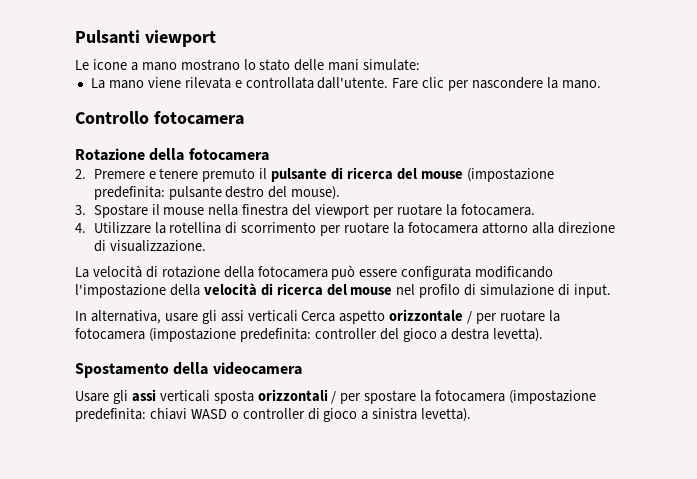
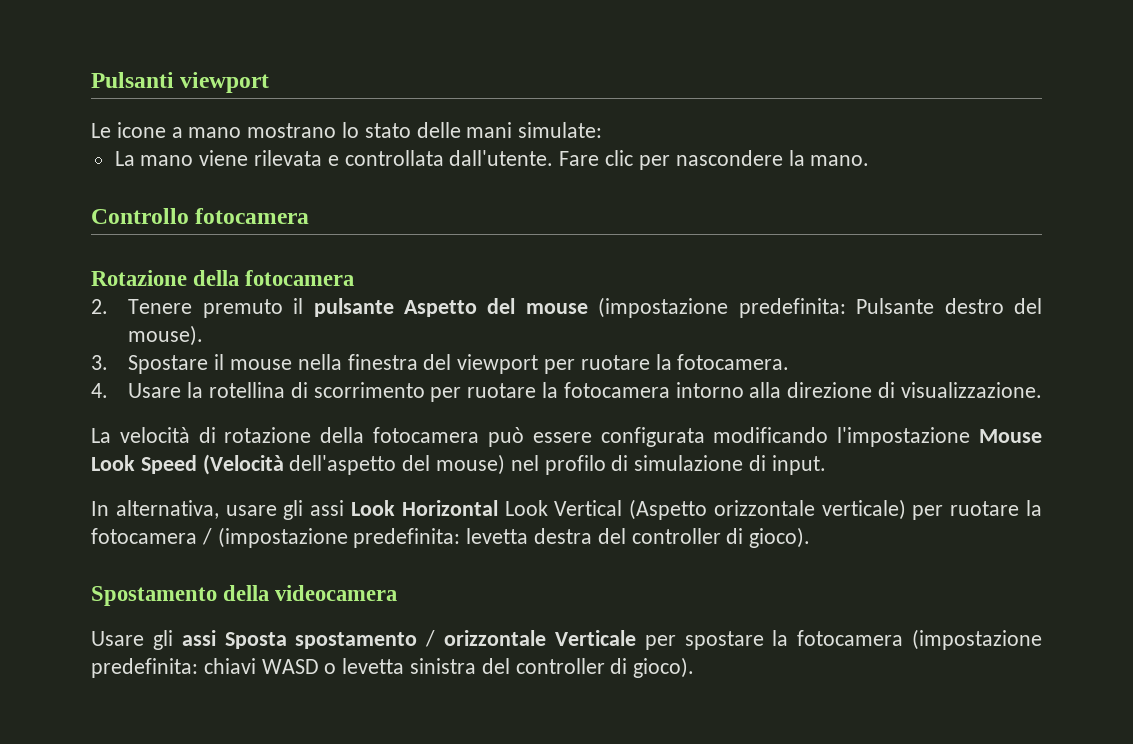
[93,168,199,179] Premere e tenere -> [128,299,193,314] Tenere
[331,167,394,180] di ricerca -> [404,300,478,317] Aspetto
[168,186,222,200] pulsante -> [856,298,935,314] Pulsante
[93,222,151,234] Utilizzare -> [128,383,182,398] Usare
[481,222,528,234] attorno -> [675,382,744,398] intorno
[169,283,393,296] della velocità di ricerca del mouse -> [979,429,1042,443] [91,454,506,475] Mouse Look Speed (Velocità dell'aspetto del mouse)
[247,309,560,324] [75,328,544,342] verticali Cerca aspetto orizzontale / per ruotare la fotocamera (impostazione predefinita: controller del gioco a destra levetta). -> [350,499,1043,520] [91,527,811,548] Look Horizontal Look Vertical (Aspetto orizzontale verticale) per ruotare la fotocamera / (impostazione predefinita: levetta destra del controller di gioco).
[159,389,337,404] verticali sposta orizzontali / -> [224,630,636,649] Sposta spostamento / orizzontale Verticale
[242,408,472,422] controller di gioco a sinistra levetta). -> [342,657,695,678] levetta sinistra del controller di gioco).

